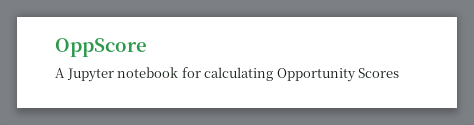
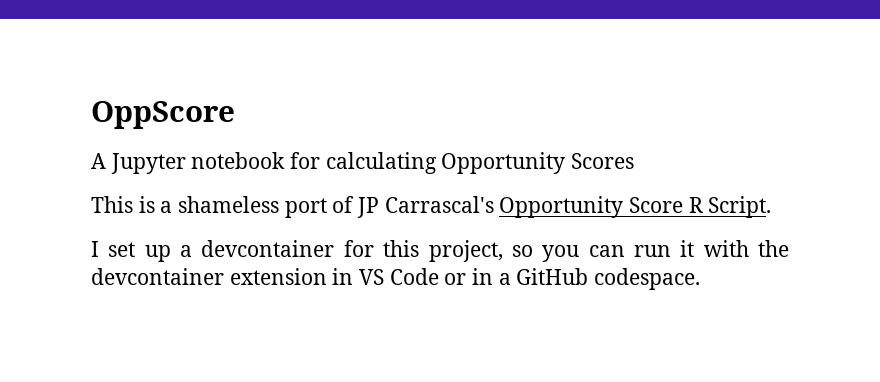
(400, 73) none -> [91,196,772,218] [91,240,789,262] [91,268,701,290] // This is a shameless port of JP Carrascal's Opportunity Score R Script. // I set up a devcontainer for this project, so you can run it with the devcontainer extension in VS Code or in a GitHub codespace.

